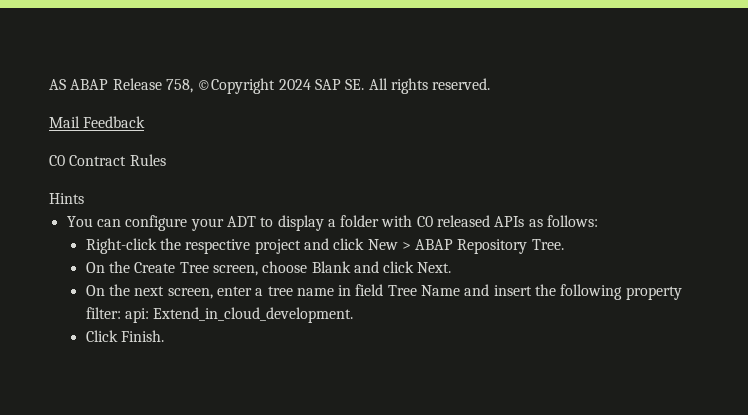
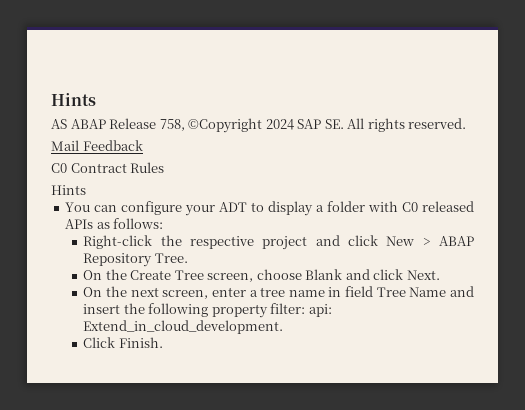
(49, 84) none -> [51,93,96,106] Hints //

